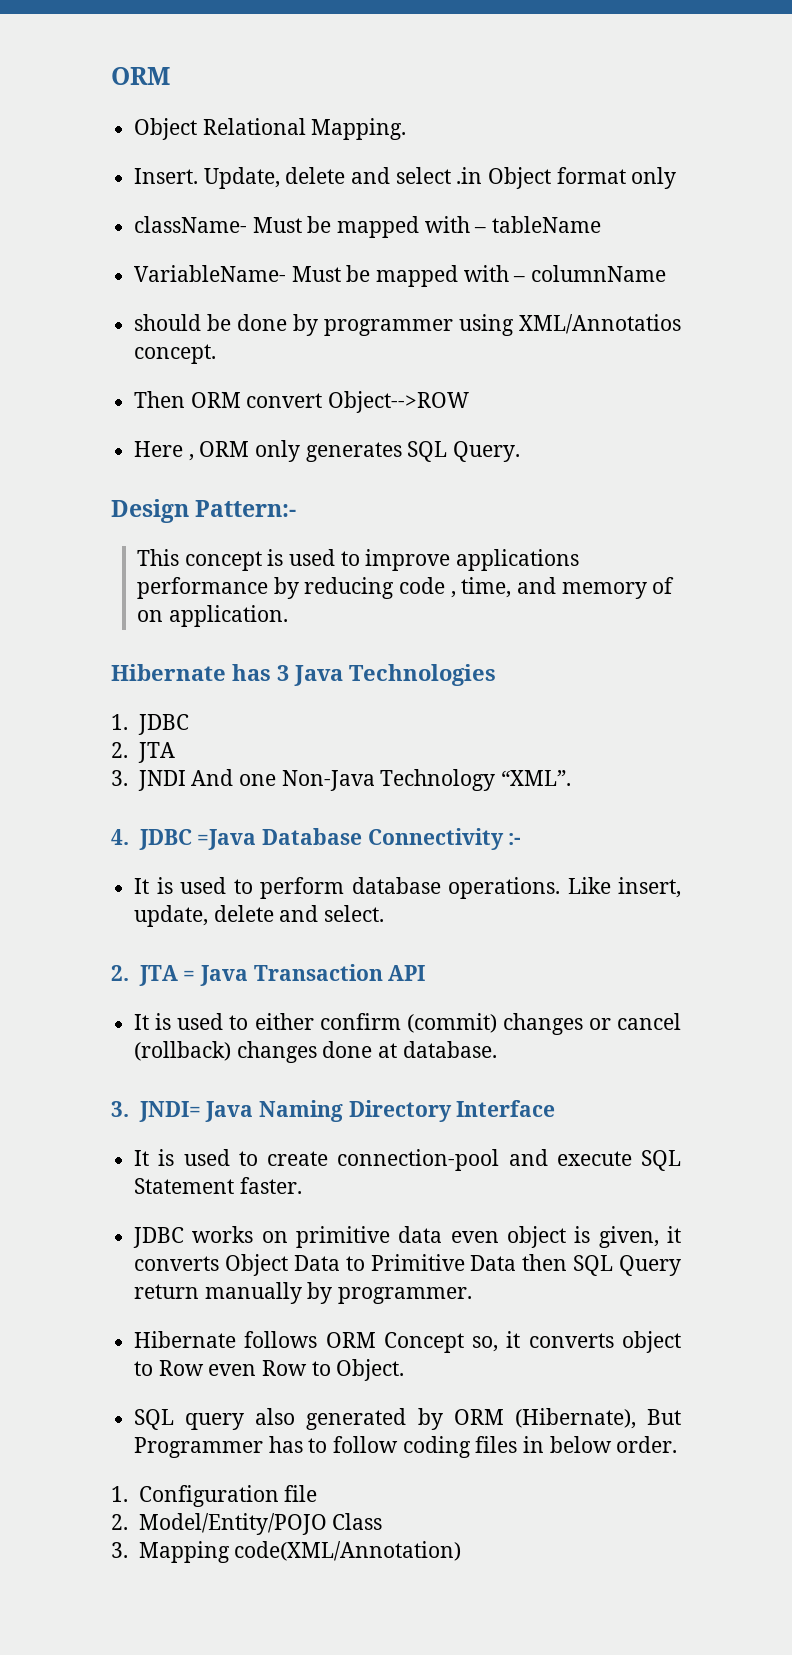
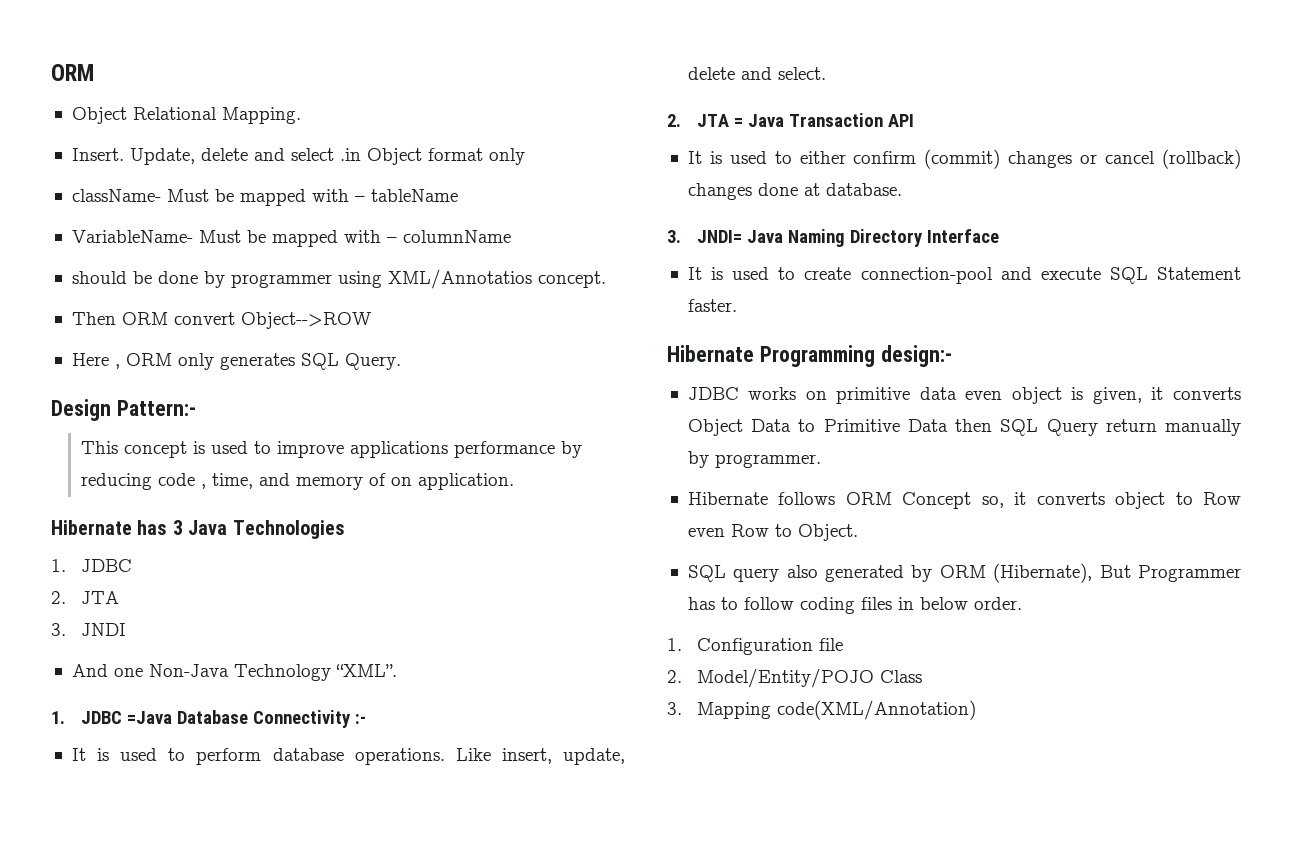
(186, 780) none -> (127, 629) //
[111,829,129,845] 4. -> [51,711,65,724] 1.
(302, 1185) none -> [667,345,952,367] // Hibernate Programming design:-

